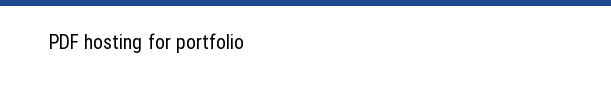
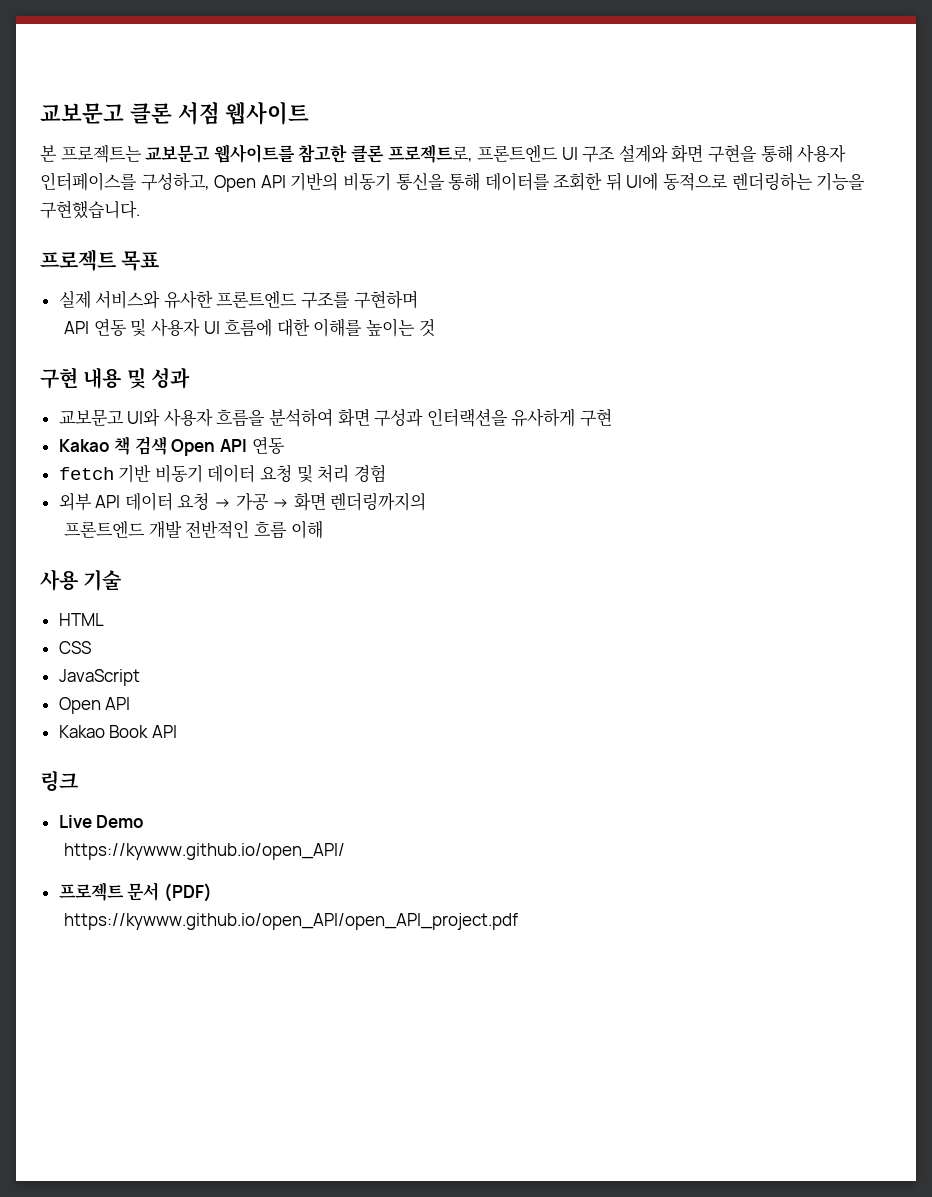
[49,33,244,53] PDF hosting for portfolio -> [40,101,310,125] [40,144,847,163] [40,172,866,192] [40,200,140,219] [40,249,160,271] [58,290,418,309] [64,318,435,337] [40,367,191,389] [58,408,613,427] [58,436,285,456] [58,464,386,483] [58,492,427,511] [64,520,323,539] [40,569,122,591] [58,613,104,626] [58,641,91,654] [58,669,140,686] [58,697,131,714] [58,725,177,738] [40,771,78,791] [58,815,145,828] [64,843,346,860] [58,882,212,902] [64,913,519,930] 교보문고 클론 서점 웹사이트 // 본 프로젝트는 교보문고 웹사이트를 참고한 클론 프로젝트로, 프론트엔드 UI 구조 설계와 화면 구현을 통해 사용자 인터페이스를 구성하고, Open API 기반의 비동기 통신을 통해 데이터를 조회한 뒤 UI에 동적으로 렌더링하는 기능을 구현했습니다. // 프로젝트 목표 // 실제 서비스와 유사한 프론트엔드 구조를 구현하며 // API 연동 및 사용자 UI 흐름에 대한 이해를 높이는 것 // 구현 내용 및 성과 // 교보문고 UI와 사용자 흐름을 분석하여 화면 구성과 인터랙션을 유사하게 구현 // Kakao 책 검색 Open API 연동 // fetch 기반 비동기 데이터 요청 및 처리 경험 // 외부 API 데이터 요청 → 가공 → 화면 렌더링까지의 // 프론트엔드 개발 전반적인 흐름 이해 // 사용 기술 // HTML // CSS // JavaScript // Open API // Kakao Book API // 링크 // Live Demo // https://kywww.github.io/open_API/ // 프로젝트 문서 (PDF) // https://kywww.github.io/open_API/open_API_project.pdf

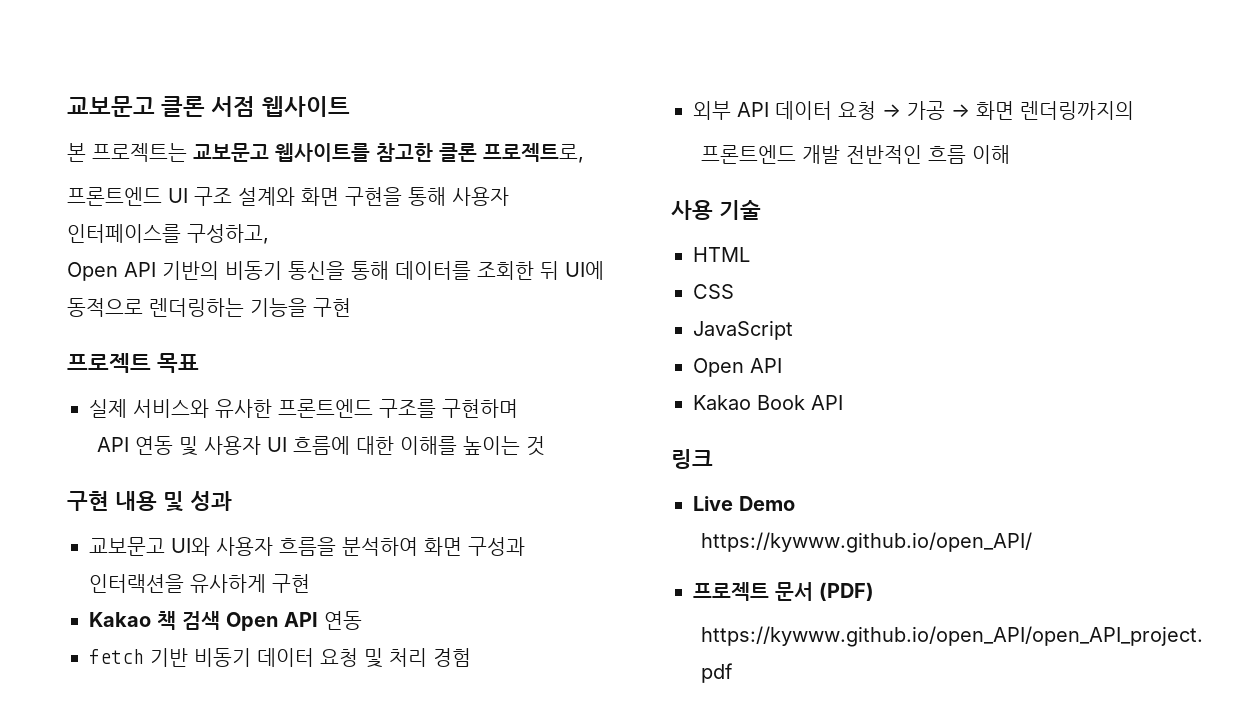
(473, 153) none -> (584, 153) //
(210, 182) none -> (269, 234) //
[40,200,140,219] 구현했습니다. -> [313,298,351,317] 구현

